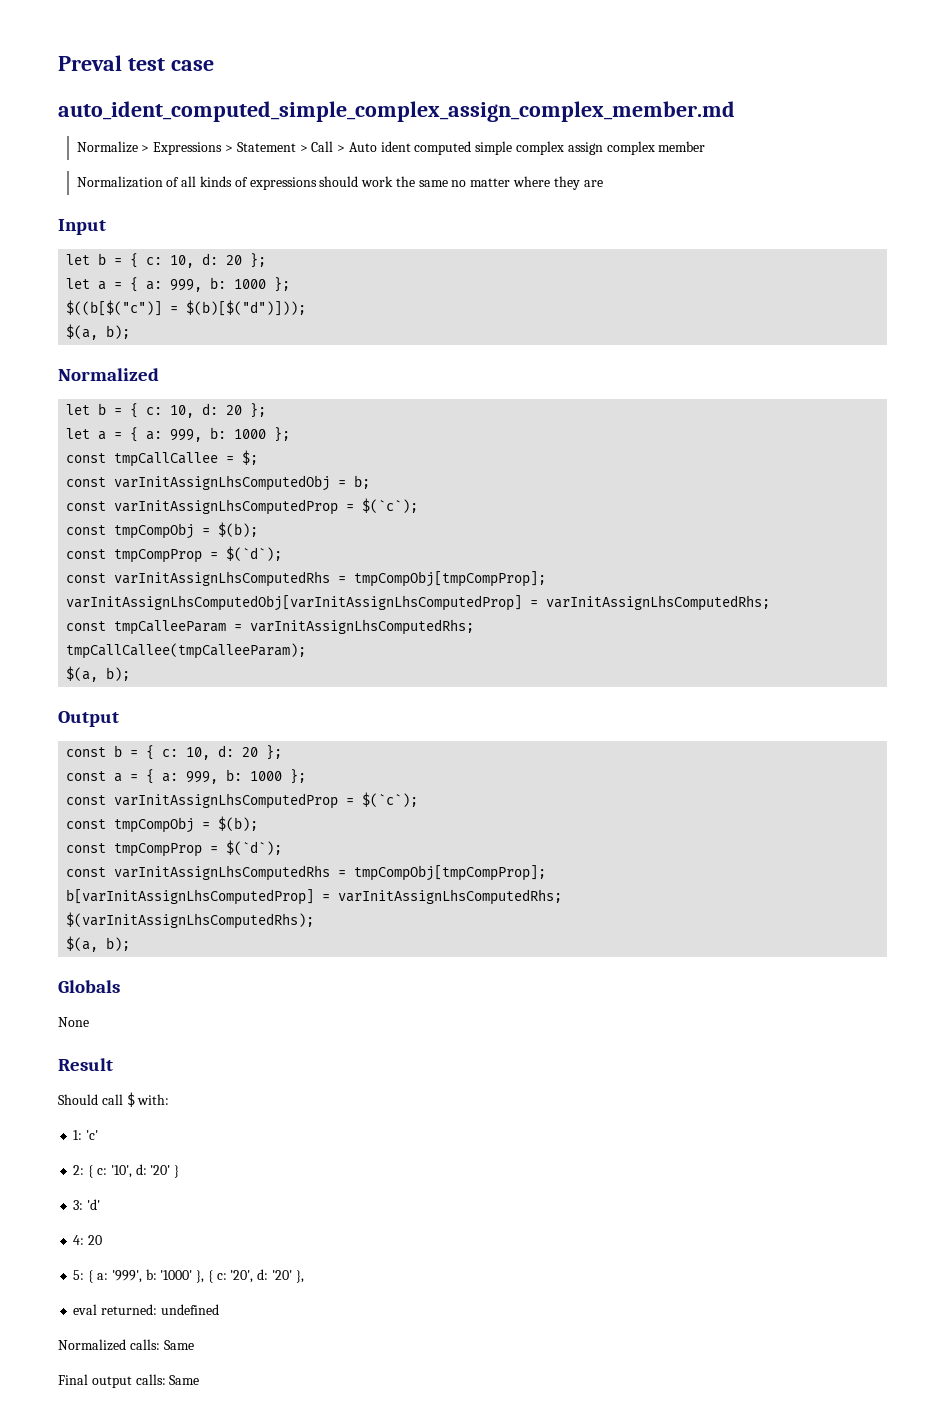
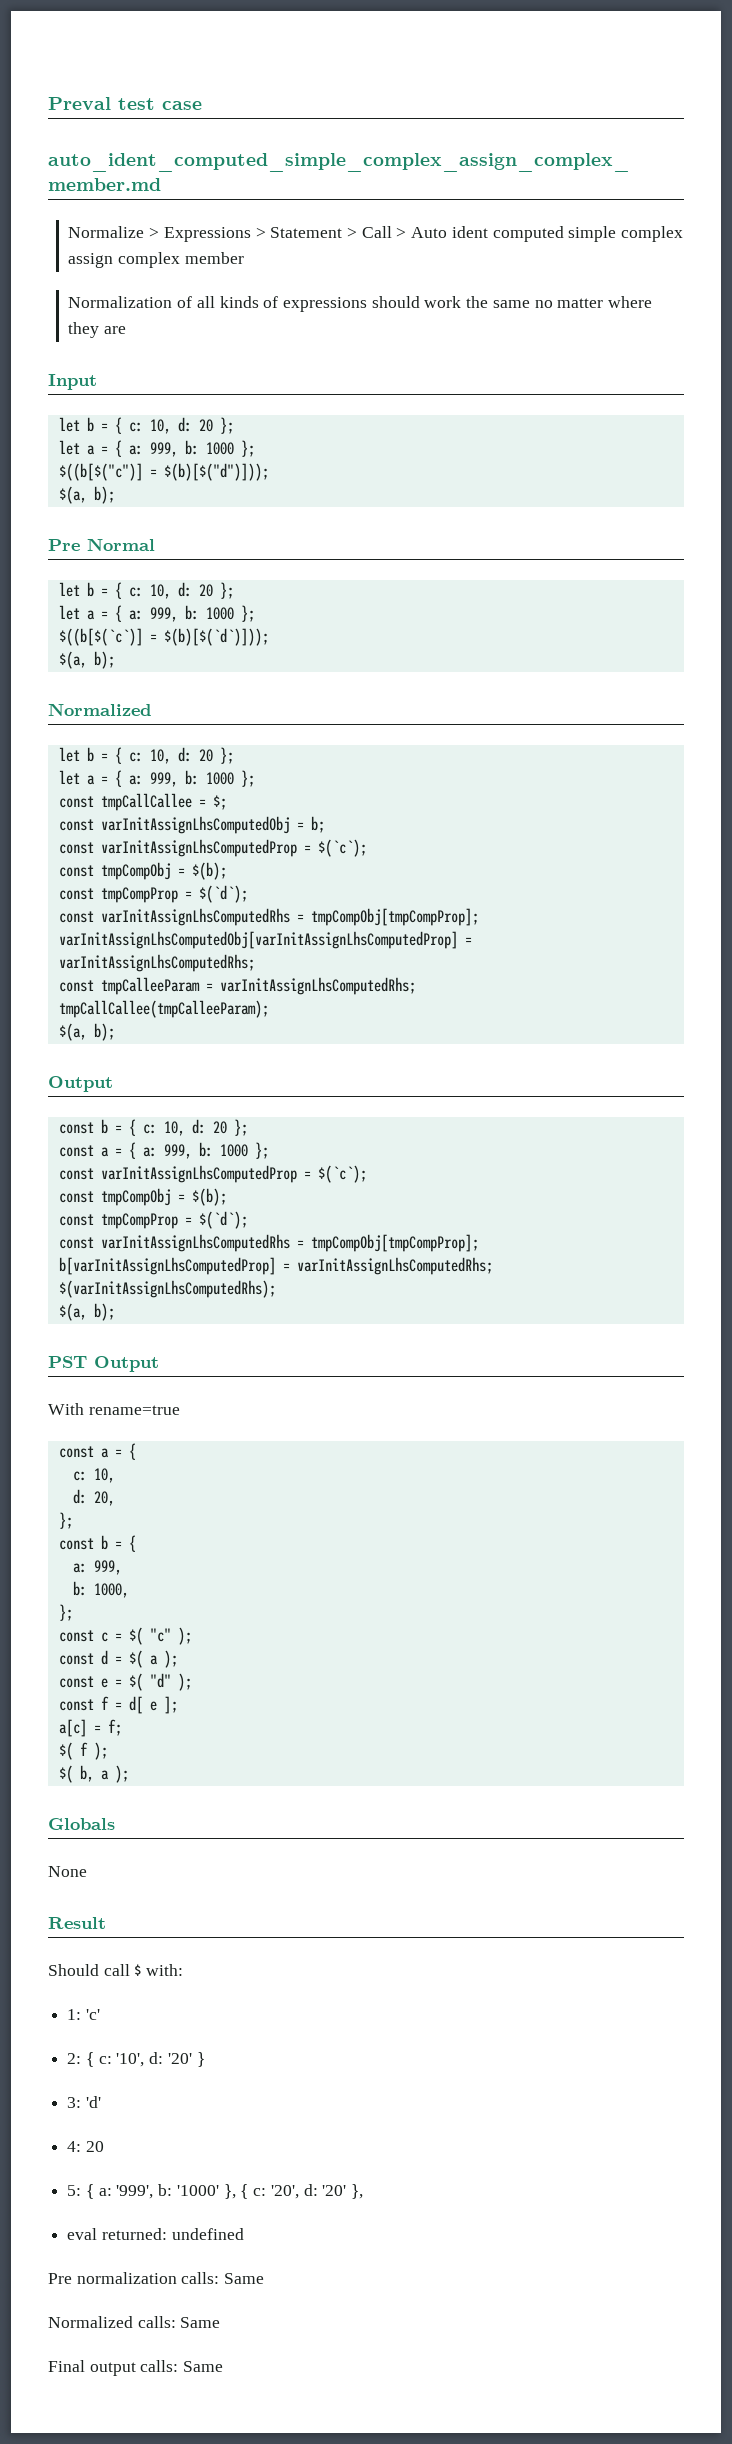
(131, 332) none -> [48,538,155,551] [58,582,234,599] [58,605,255,622] [58,628,269,646] [58,651,115,669] // Pre Normal // let b = { c: 10, d: 20 }; // let a = { a: 999, b: 1000 }; // $((b[$(`c`)] = $(b)[$(`d`)])); // $(a, b);
(131, 944) none -> [48,1356,159,1372] [48,1403,180,1415] [58,1443,136,1460] [72,1468,115,1483] [72,1489,115,1506] [58,1512,73,1529] [58,1535,136,1552] [72,1560,122,1575] [72,1581,129,1598] [58,1604,73,1621] [58,1627,192,1645] [58,1650,178,1668] [58,1673,192,1691] [58,1696,178,1714] [58,1719,122,1737] [58,1742,108,1760] [58,1765,129,1783] // PST Output // With rename=true // const a = { // c: 10, // d: 20, // }; // const b = { // a: 999, // b: 1000, // }; // const c = $( "c" ); // const d = $( a ); // const e = $( "d" ); // const f = d[ e ]; // a[c] = f; // $( f ); // $( b, a );
(219, 1309) none -> [48,2272,265,2284] // Pre normalization calls: Same

